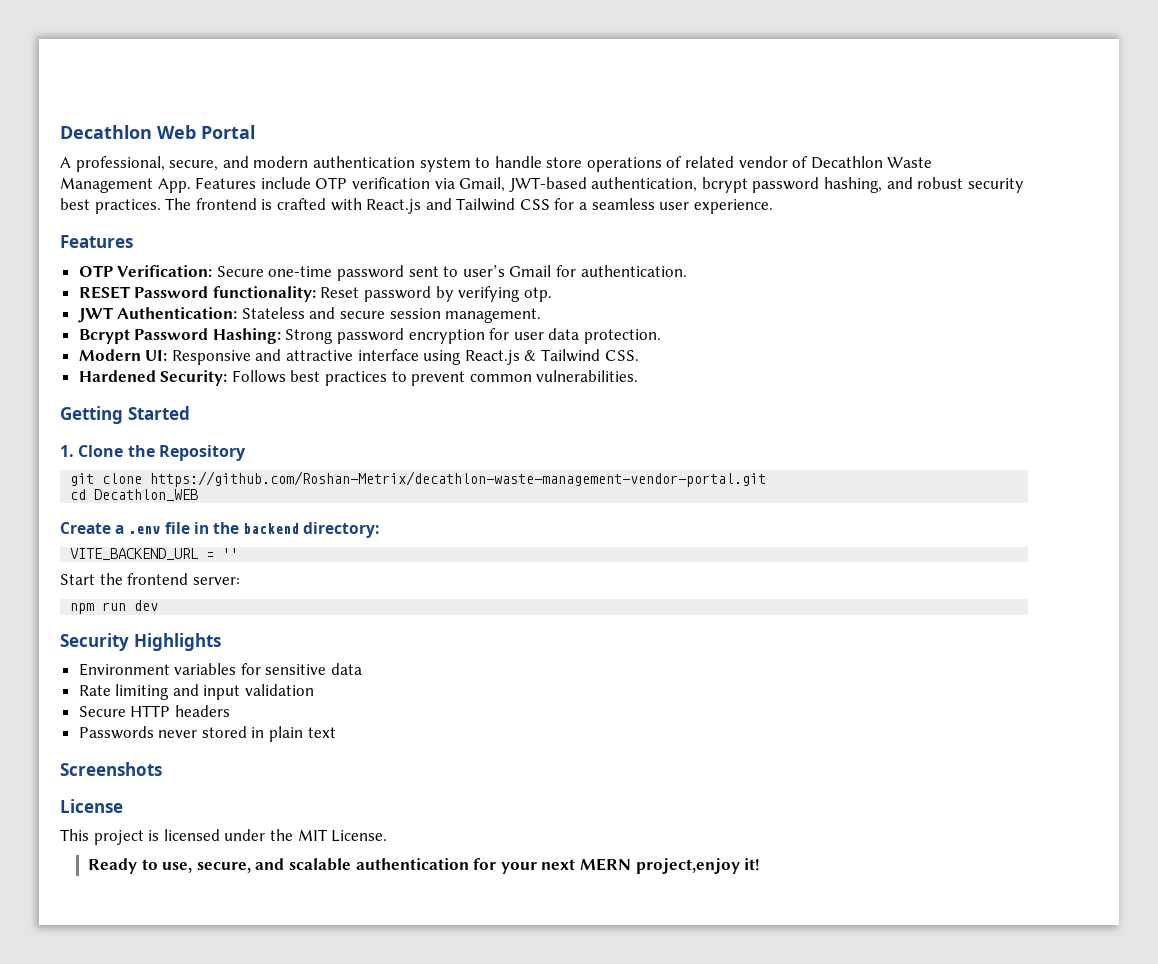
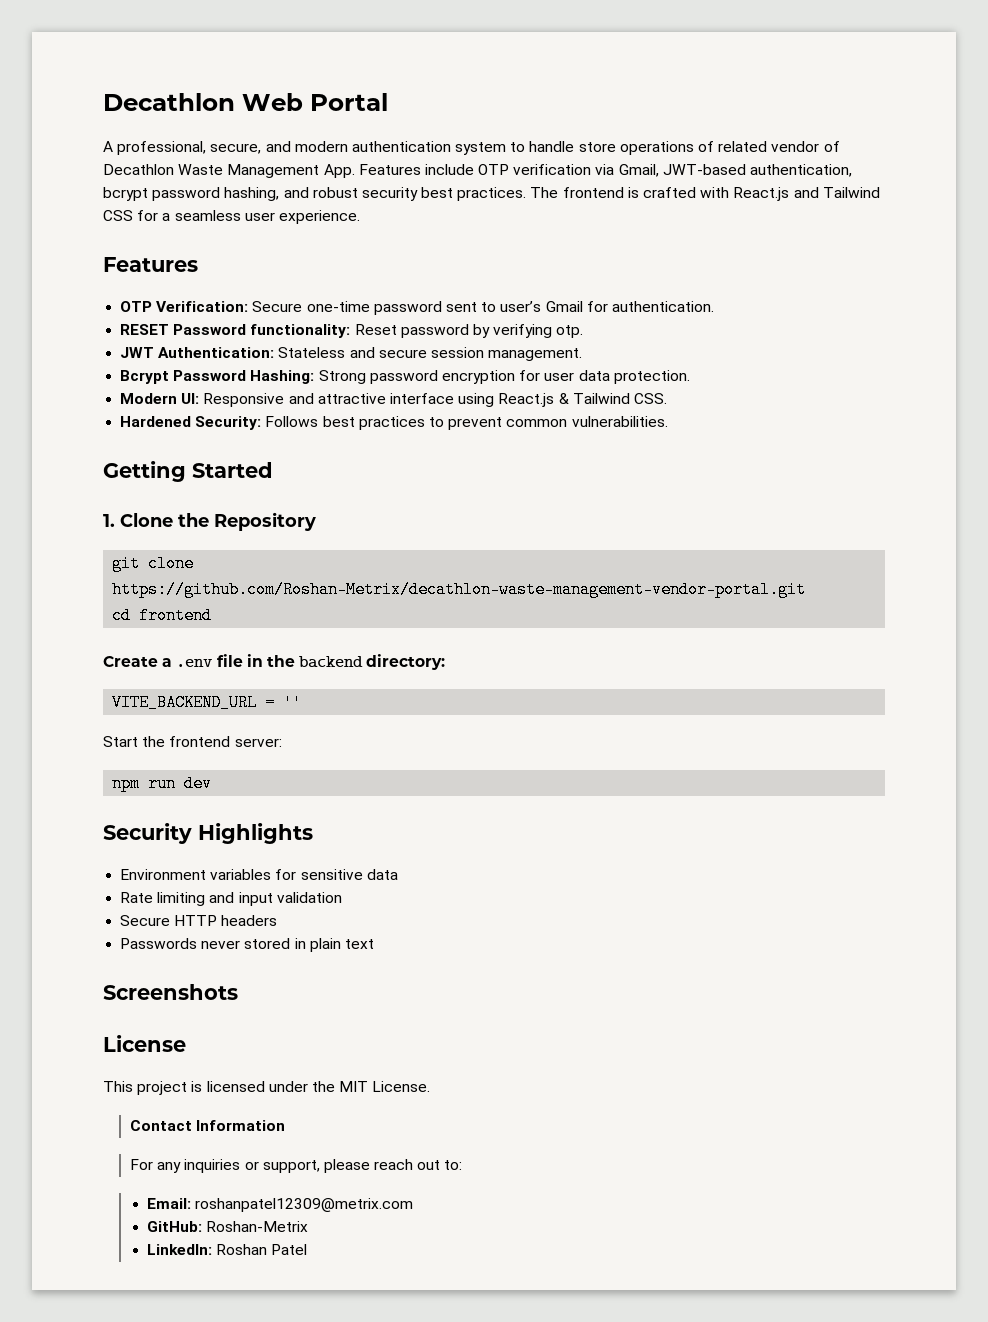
[94,489,199,501] Decathlon_WEB -> [139,607,213,624] frontend
[88,858,761,874] Ready to use, secure, and scalable authentication for your next MERN project,enjoy it! -> [129,1120,286,1131] [129,1159,463,1173] [146,1198,414,1212] [146,1221,309,1232] [146,1244,308,1255] Contact Information // For any inquiries or support, please reach out to: // Email: roshanpatel12309@metrix.com // GitHub: Roshan-Metrix // LinkedIn: Roshan Patel

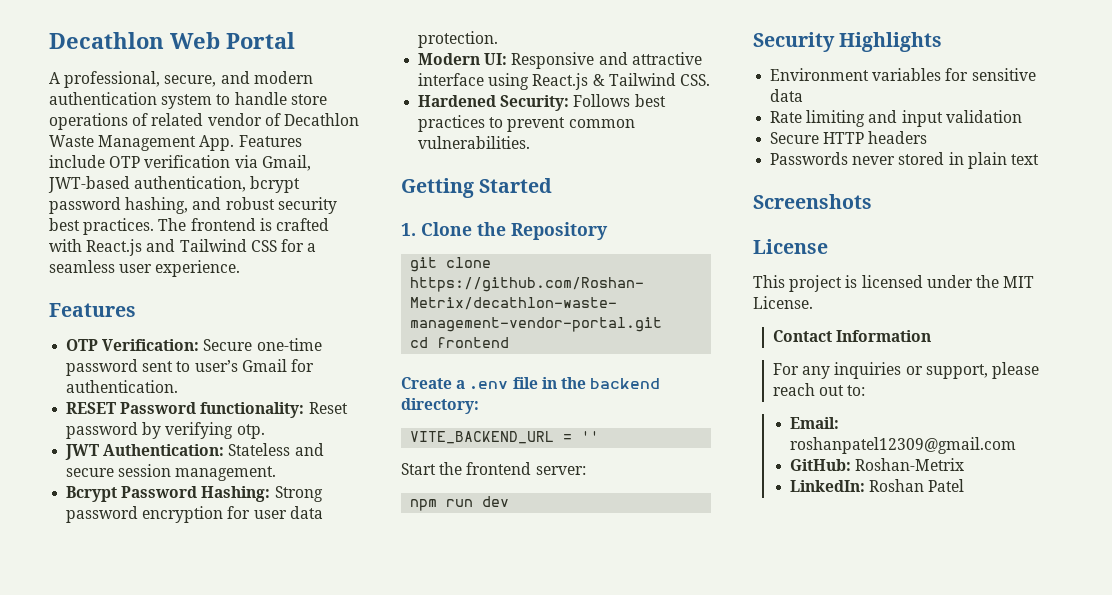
[195,1198,414,1212] roshanpatel12309@metrix.com -> [789,437,1016,454] roshanpatel12309@gmail.com

